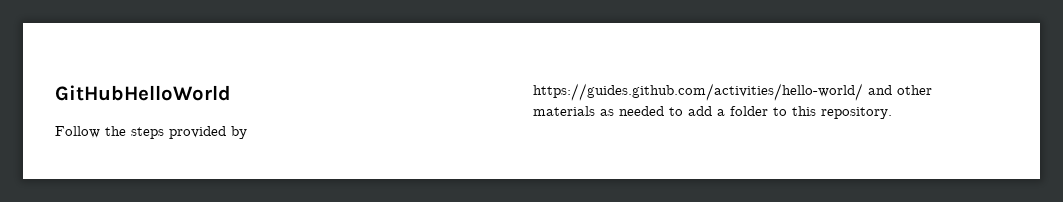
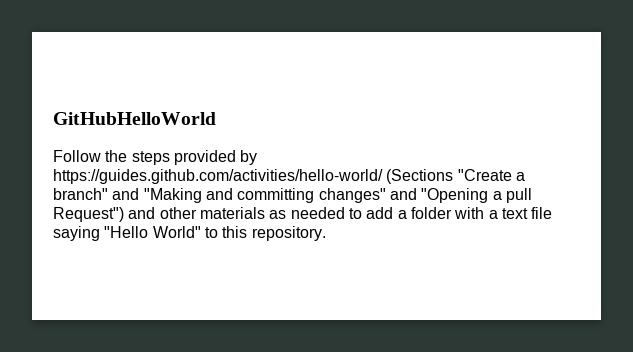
(863, 92) none -> [386,169,525,184] [53,188,532,203] [53,207,124,222] (Sections "Create a branch" and "Making and committing changes" and "Opening a pull Request")
(768, 111) none -> [454,207,553,219] [53,226,201,241] with a text file saying "Hello World"

